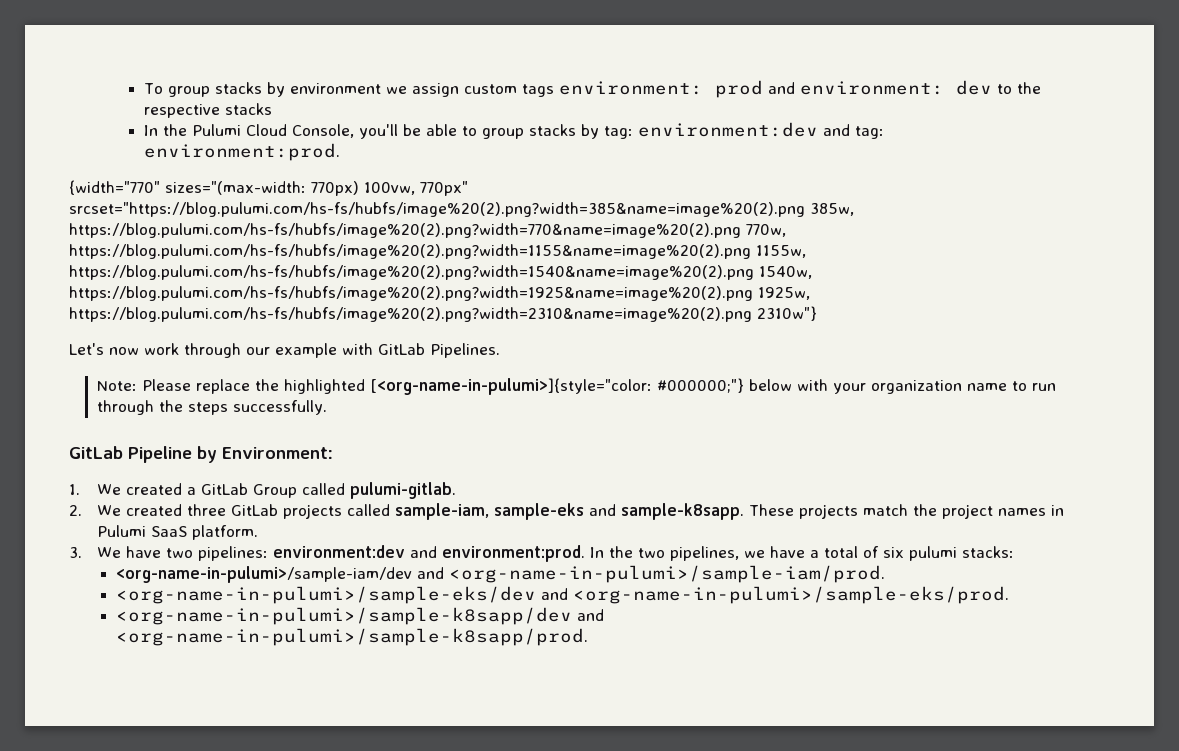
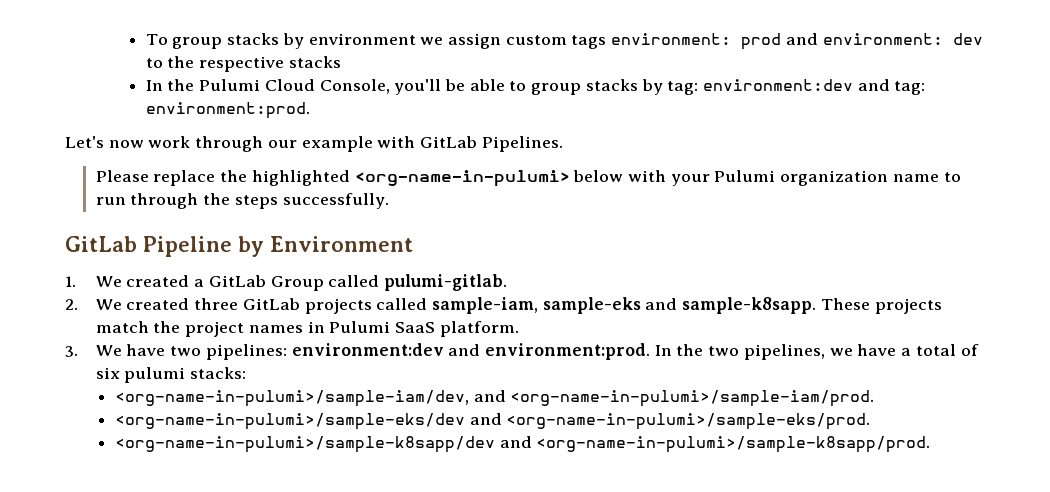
[69,180,468,196] [69,202,854,217] [69,223,786,238] [69,244,806,259] [69,265,812,280] [69,286,810,301] [69,306,817,322] // {width="770" sizes="(max-width: 770px) 100vw, 770px" srcset="https://blog.pulumi.com/hs-fs/hubfs/image%20(2).png?width=385&name=image%20(2).png 385w, https://blog.pulumi.com/hs-fs/hubfs/image%20(2).png?width=770&name=image%20(2).png 770w, https://blog.pulumi.com/hs-fs/hubfs/image%20(2).png?width=1155&name=image%20(2).png 1155w, https://blog.pulumi.com/hs-fs/hubfs/image%20(2).png?width=1540&name=image%20(2).png 1540w, https://blog.pulumi.com/hs-fs/hubfs/image%20(2).png?width=1925&name=image%20(2).png 1925w, https://blog.pulumi.com/hs-fs/hubfs/image%20(2).png?width=2310&name=image%20(2).png 2310w"} -> (310, 110) none
[97,381,138,391] Note: -> (563, 144) none
[370,378,745,395] [<org-name-in-pulumi>]{style="color: #000000;"} -> [354,170,570,187] <org-name-in-pulumi>
(867, 388) none -> [714,170,776,182] Pulumi
[222,447,333,459] Environment: -> [270,236,413,252] Environment
[116,566,413,583] <org-name-in-pulumi>/sample-iam/dev -> [114,390,469,407] <org-name-in-pulumi>/sample-iam/dev,

